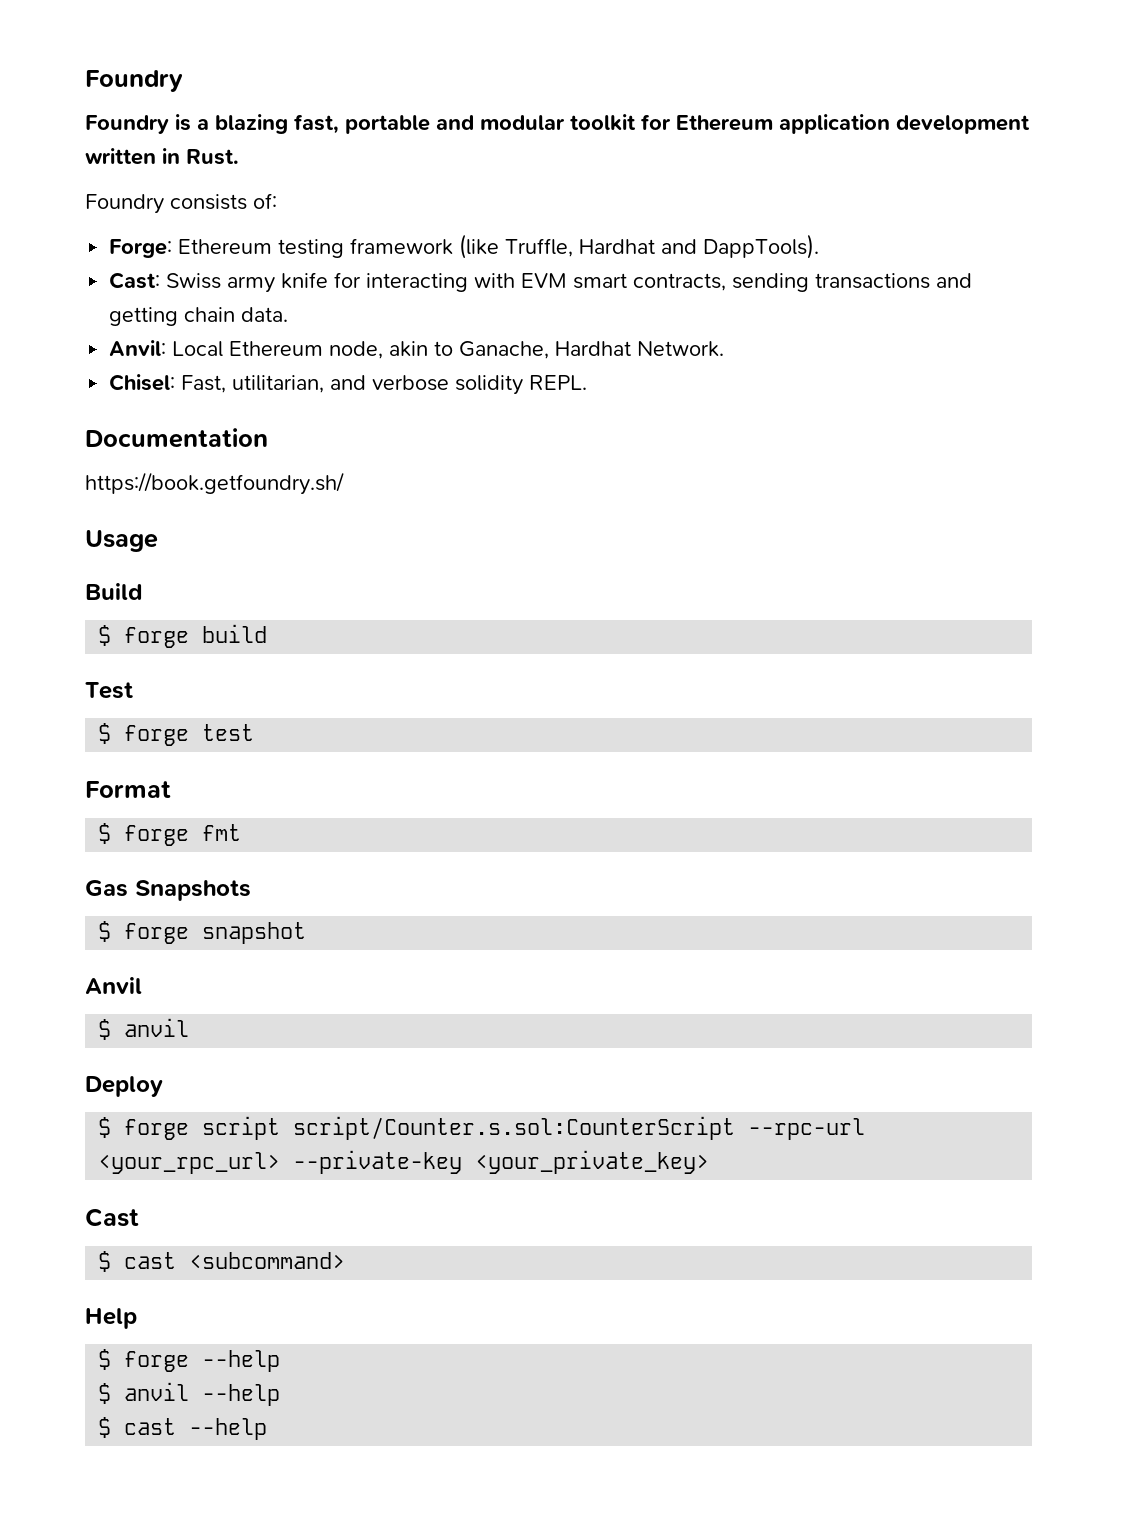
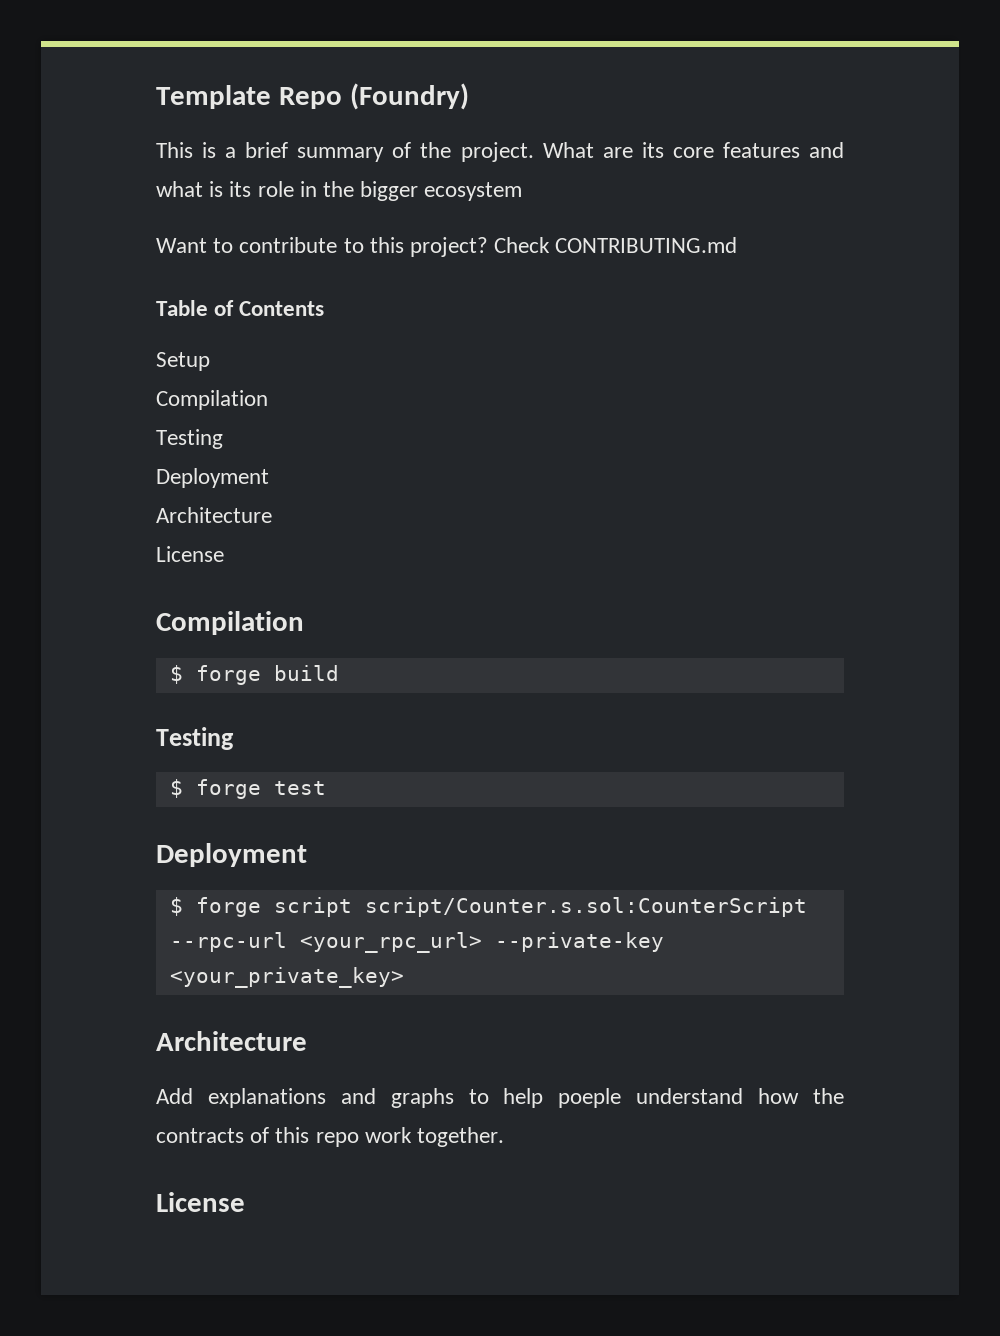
[85,70,183,92] [85,114,1030,134] [85,148,239,165] [85,193,277,214] [109,234,820,259] [109,272,973,293] [109,307,289,326] [109,340,725,359] [109,374,588,395] [85,428,268,448] [85,472,344,495] [85,530,158,552] [85,583,143,600] Foundry // Foundry is a blazing fast, portable and modular toolkit for Ethereum application development written in Rust. // Foundry consists of: // Forge: Ethereum testing framework (like Truffle, Hardhat and DappTools). // Cast: Swiss army knife for interacting with EVM smart contracts, sending transactions and getting chain data. // Anvil: Local Ethereum node, akin to Ganache, Hardhat Network. // Chisel: Fast, utilitarian, and verbose solidity REPL. // Documentation // https://book.getfoundry.sh/ // Usage // Build -> [156,83,469,110] [156,142,845,162] [156,181,523,201] [156,237,738,257] [156,300,325,316] [156,352,210,371] [156,390,268,410] [156,429,223,449] [156,468,269,488] [156,507,272,523] [156,546,224,562] [156,611,304,635] Template Repo (Foundry) // This is a brief summary of the project. What are its core features and what is its role in the bigger ecosystem // Want to contribute to this project? Check CONTRIBUTING.md // Table of Contents // Setup // Compilation // Testing // Deployment // Architecture // License // Compilation
[85,682,133,699] Test -> [156,727,234,750] Testing
[85,781,171,798] [98,823,242,846] [85,880,251,901] [98,921,307,944] [85,977,142,994] [98,1018,190,1040] [85,1076,163,1097] Format // $ forge fmt // Gas Snapshots // $ forge snapshot // Anvil // $ anvil // Deploy -> [156,843,307,867] Deployment
[85,1208,139,1227] [98,1251,346,1272] [85,1308,137,1329] [98,1349,281,1372] [98,1382,281,1406] [98,1417,268,1440] Cast // $ cast <subcommand> // Help // $ forge --help // $ anvil --help // $ cast --help -> [156,1031,307,1051] [156,1088,845,1108] [156,1127,505,1147] [156,1192,245,1212] Architecture // Add explanations and graphs to help poeple understand how the contracts of this repo work together. // License

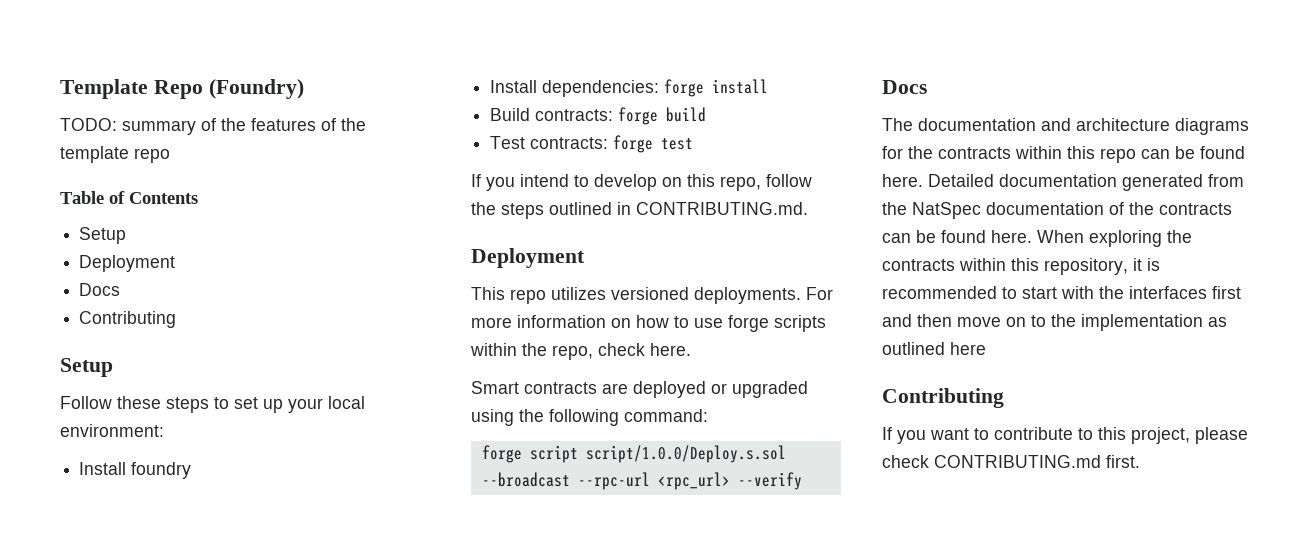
[156,142,845,162] [156,181,523,201] [156,237,738,257] [156,300,325,316] [156,352,210,371] [156,390,268,410] [156,429,223,449] [156,468,269,488] [156,507,272,523] [156,546,224,562] [156,611,304,635] [169,665,339,685] [156,727,234,750] [169,779,326,799] [156,843,307,867] [169,897,807,917] [169,932,664,953] [169,967,404,988] [156,1031,307,1051] [156,1088,845,1108] [156,1127,270,1143] This is a brief summary of the project. What are its core features and what is its role in the bigger ecosystem // Want to contribute to this project? Check CONTRIBUTING.md // Table of Contents // Setup // Compilation // Testing // Deployment // Architecture // License // Compilation // $ forge build // Testing // $ forge test // Deployment // $ forge script script/Counter.s.sol:CounterScript --rpc-url <your_rpc_url> --private-key <your_private_key> // Architecture // Add explanations and graphs to help poeple understand how the contracts of -> [60,118,366,135] [60,146,170,163] [60,191,198,204] [79,227,127,244] [79,255,176,272] [79,283,121,296] [79,311,177,328] [60,358,113,377] [60,396,365,413] [60,424,164,437] [79,462,192,479] [490,79,769,97] [490,107,707,125] [490,135,694,153] [471,174,812,191] [471,202,808,219] [471,248,585,268] [471,287,833,304] [471,315,826,332] [470,343,691,360] [471,381,808,398] [471,409,708,426] [481,445,786,463] [481,472,802,490] [882,80,927,94] [882,118,1249,135] [882,146,1062,159] TODO: summary of the features of the template repo // Table of Contents // Setup // Deployment // Docs // Contributing // Setup // Follow these steps to set up your local environment: // Install foundry // Install dependencies: forge install // Build contracts: forge build // Test contracts: forge test // If you intend to develop on this repo, follow the steps outlined in CONTRIBUTING.md. // Deployment // This repo utilizes versioned deployments. For more information on how to use forge scripts within the repo, check here. // Smart contracts are deployed or upgraded using the following command: // forge script script/1.0.0/Deploy.s.sol --broadcast --rpc-url <rpc_url> --verify // Docs // The documentation and architecture diagrams for the contracts within
[364,1127,505,1147] [156,1192,245,1212] work together. // License -> [1141,146,1245,159] [882,174,1244,191] [882,202,1232,219] [882,230,1192,247] [882,258,1160,275] [882,286,1241,299] [882,314,1227,331] [882,342,986,355] [882,388,1004,408] [882,427,1248,444] [882,455,1140,468] can be found here. Detailed documentation generated from the NatSpec documentation of the contracts can be found here. When exploring the contracts within this repository, it is recommended to start with the interfaces first and then move on to the implementation as outlined here // Contributing // If you want to contribute to this project, please check CONTRIBUTING.md first.

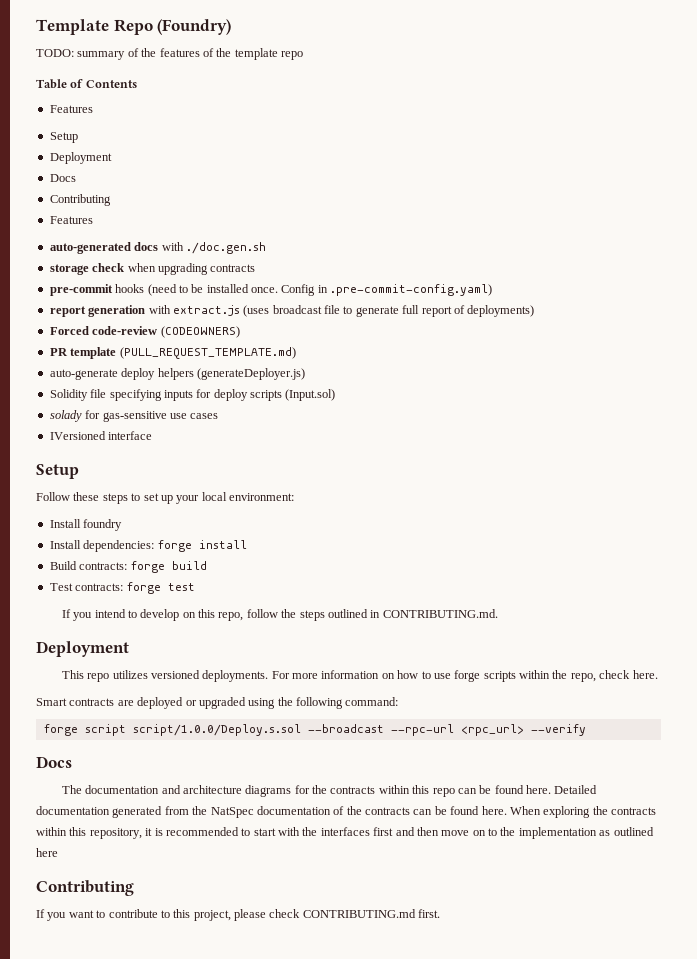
(198, 198) none -> [49,105,93,113] // Features
(177, 319) none -> [49,216,93,224] [49,242,266,254] [49,263,256,275] [49,284,493,296] [49,305,535,317] [49,326,240,338] [49,347,296,359] [49,368,305,380] [49,389,336,401] [49,410,219,422] [49,431,153,440] // Features // auto-generated docs with ./doc.gen.sh // storage check when upgrading contracts // pre-commit hooks (need to be installed once. Config in .pre-commit-config.yaml) // report generation with extract.js (uses broadcast file to generate full report of deployments) // Forced code-review (CODEOWNERS) // PR template (PULL_REQUEST_TEMPLATE.md) // auto-generate deploy helpers (generateDeployer.js) // Solidity file specifying inputs for deploy scripts (Input.sol) // solady for gas-sensitive use cases // IVersioned interface

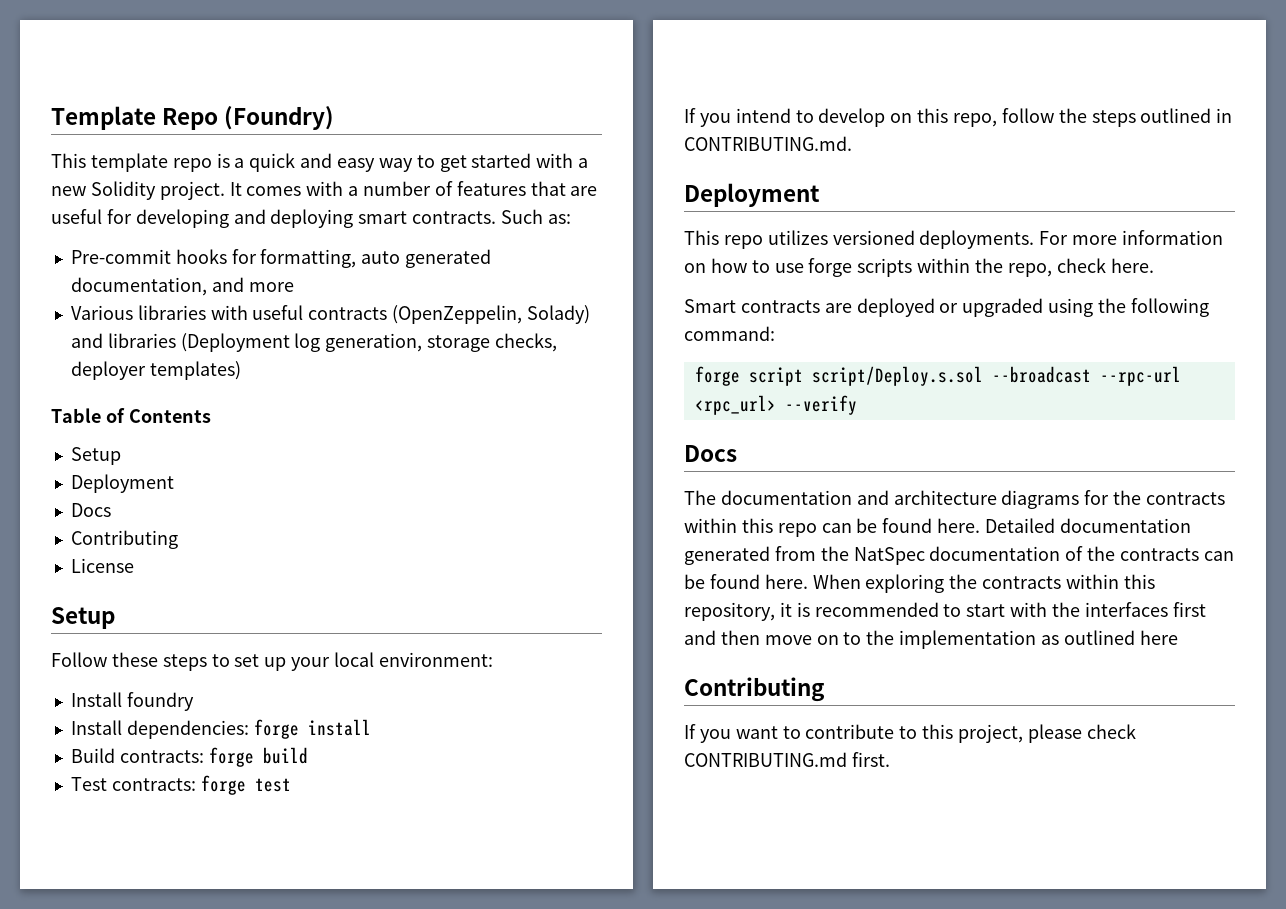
[36,48,303,60] TODO: summary of the features of the template repo -> [51,153,589,172] [51,181,598,200] [51,209,571,228] [70,249,492,268] [70,277,294,296] [70,305,590,324] [70,333,557,352] [70,361,241,380] This template repo is a quick and easy way to get started with a new Solidity project. It comes with a number of features that are useful for developing and deploying smart contracts. Such as: // Pre-commit hooks for formatting, auto generated documentation, and more // Various libraries with useful contracts (OpenZeppelin, Solady) and libraries (Deployment log generation, storage checks, deployer templates)
[49,105,93,113] // Features -> (211, 416) none
[49,216,93,224] [49,242,266,254] [49,263,256,275] [49,284,493,296] [49,305,535,317] [49,326,240,338] [49,347,296,359] [49,368,305,380] [49,389,336,401] [49,410,219,422] [49,431,153,440] Features // auto-generated docs with ./doc.gen.sh // storage check when upgrading contracts // pre-commit hooks (need to be installed once. Config in .pre-commit-config.yaml) // report generation with extract.js (uses broadcast file to generate full report of deployments) // Forced code-review (CODEOWNERS) // PR template (PULL_REQUEST_TEMPLATE.md) // auto-generate deploy helpers (generateDeployer.js) // Solidity file specifying inputs for deploy scripts (Input.sol) // solady for gas-sensitive use cases // IVersioned interface -> [70,558,134,573] License
[132,724,301,736] script/1.0.0/Deploy.s.sol -> [811,366,983,386] script/Deploy.s.sol

